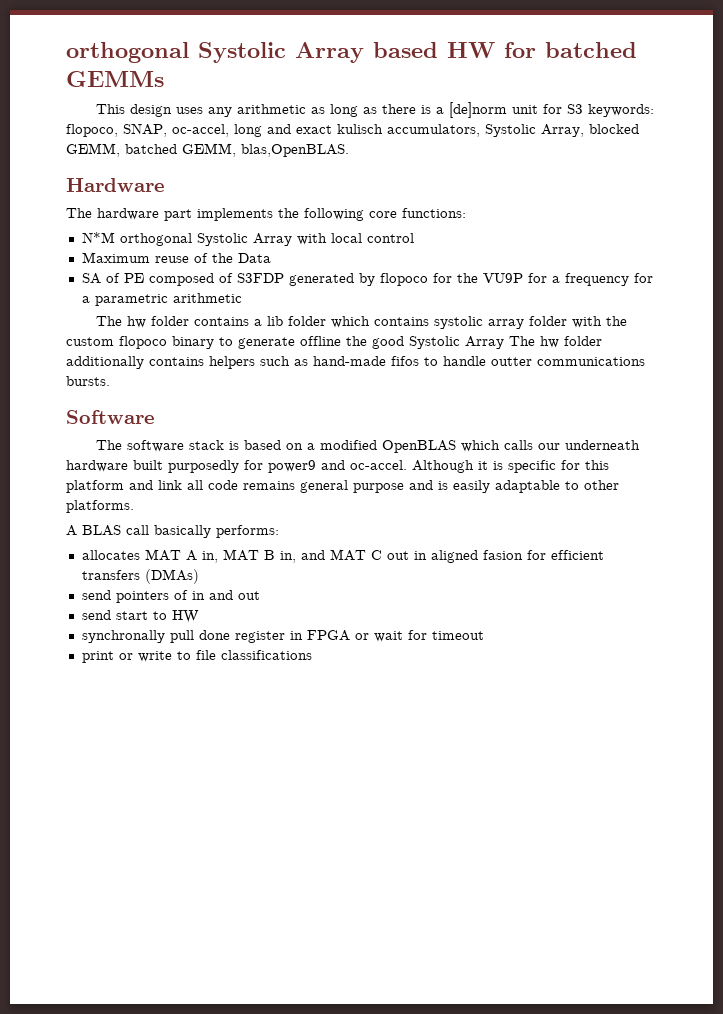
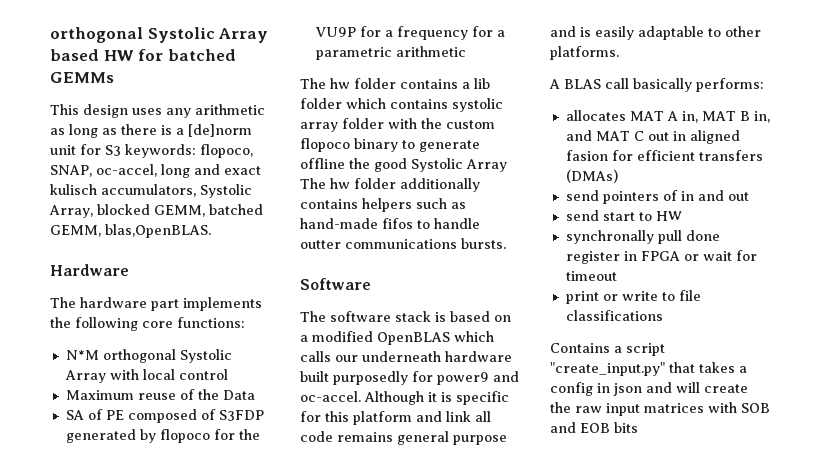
(312, 655) none -> [550,343,665,356] [550,362,747,376] [550,382,748,396] [550,402,770,416] [550,422,638,433] // Contains a script "create_input.py" that takes a config in json and will create the raw input matrices with SOB and EOB bits

